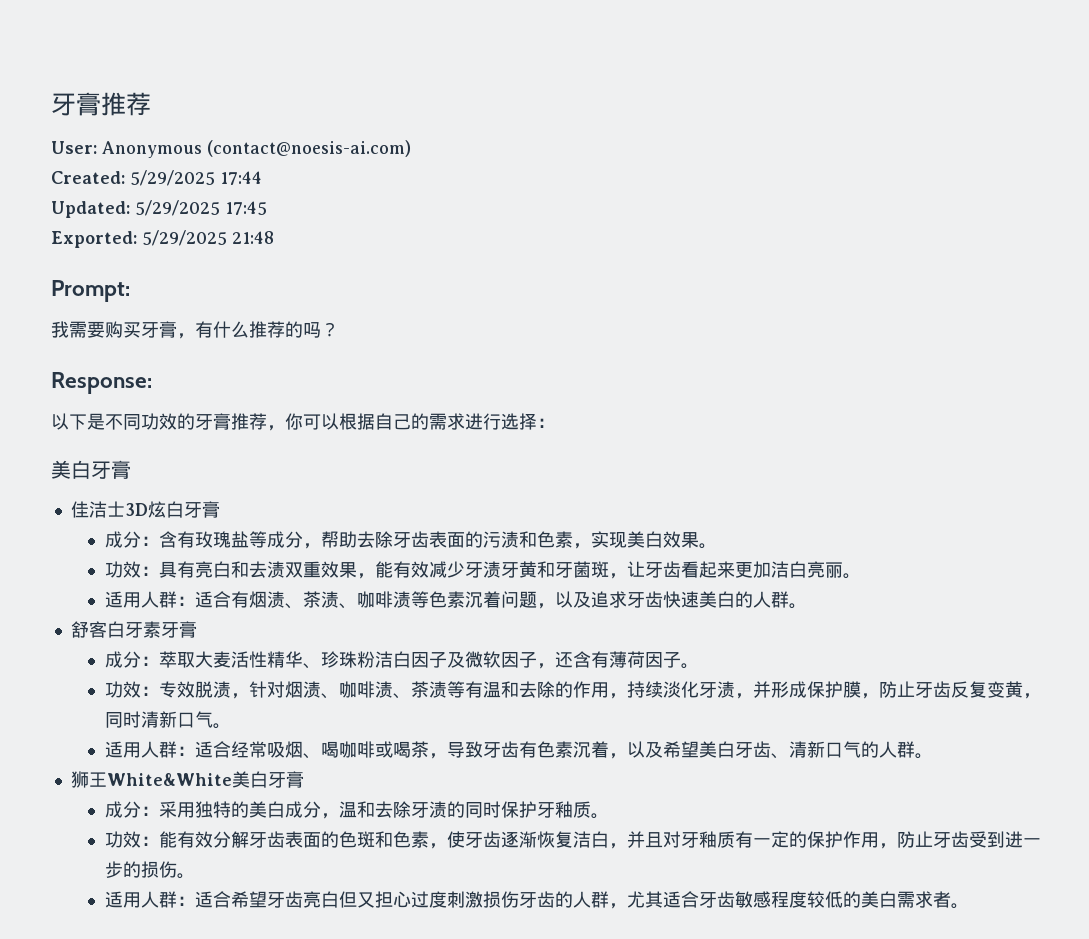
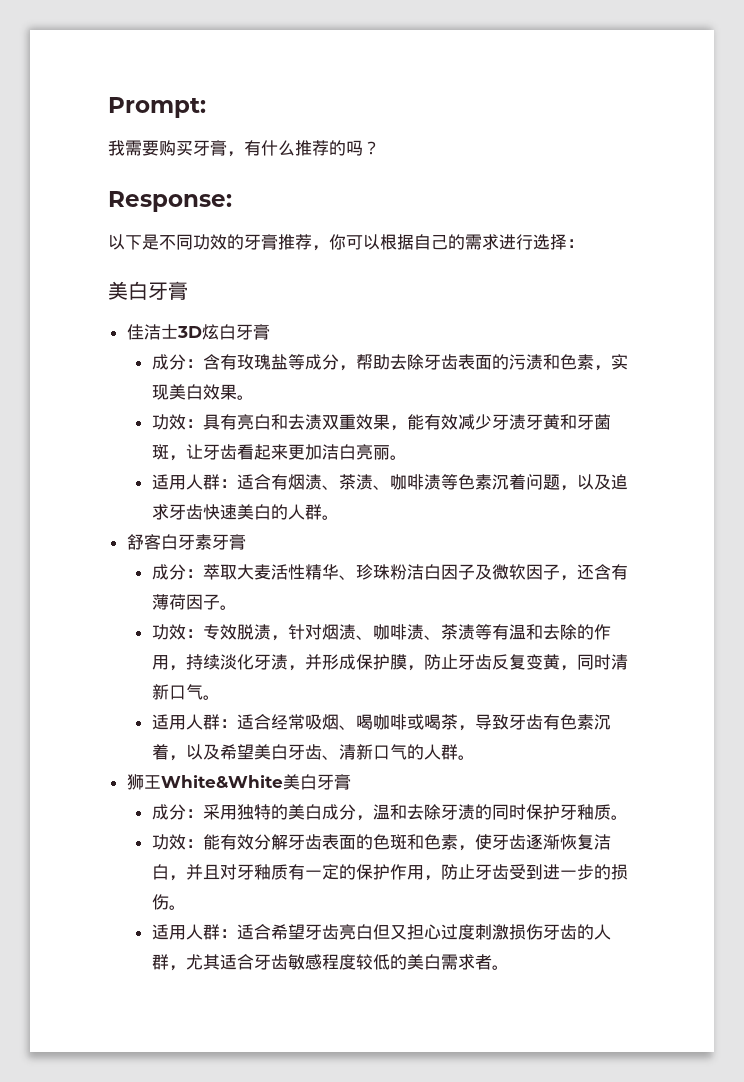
[51,92,151,116] [51,140,411,158] [51,170,262,186] [51,200,267,218] [51,230,274,248] 牙膏推荐 // User: Anonymous (contact@noesis-ai.com) // Created: 5/29/2025 17:44 // Updated: 5/29/2025 17:45 // Exported: 5/29/2025 21:48 // -> (108, 107) none

